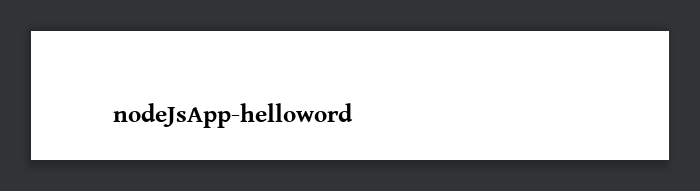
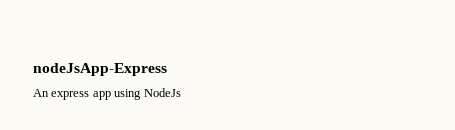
[113,103,353,128] nodeJsApp-helloword -> [33,63,167,76] [33,88,181,100] nodeJsApp-Express // An express app using NodeJs

